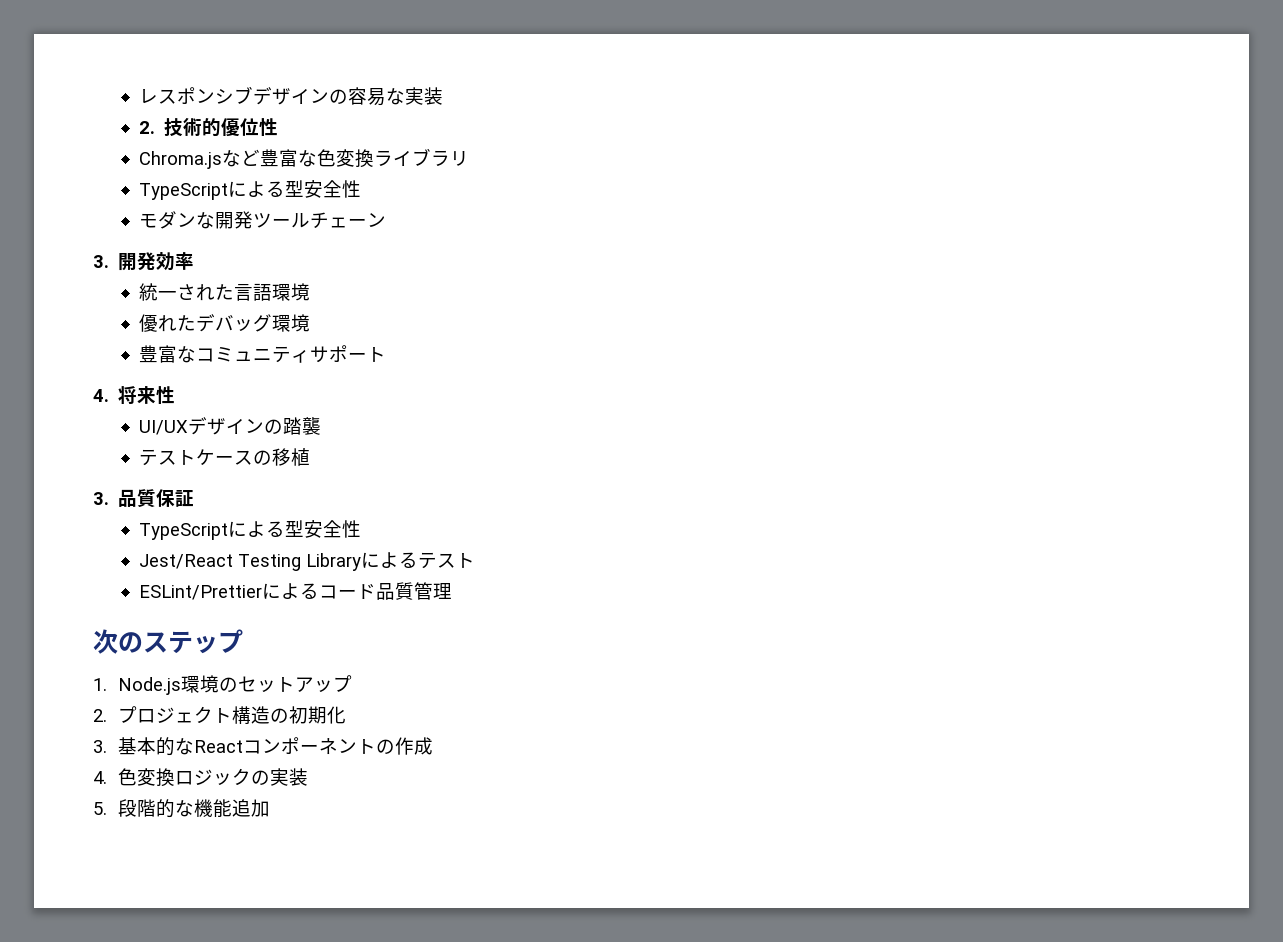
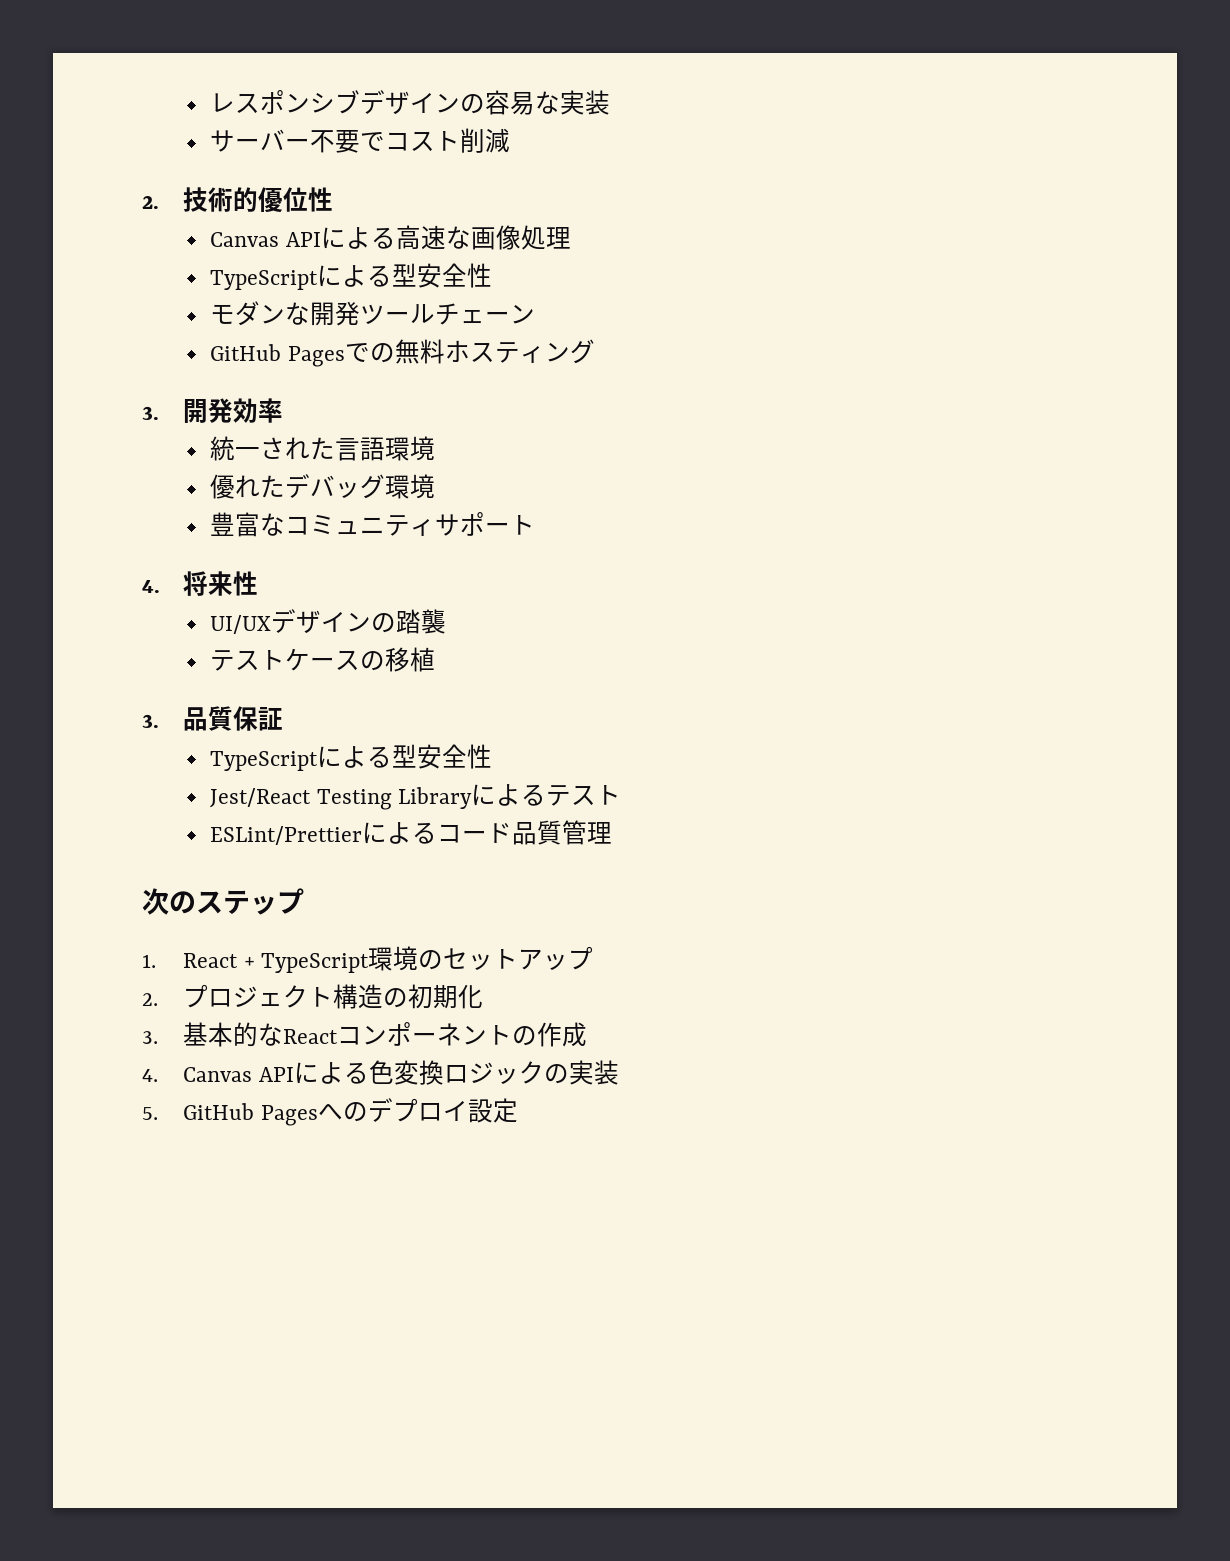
[138,117,279,137] [138,148,469,169] 2.技術的優位性 // Chroma.jsなど豊富な色変換ライブラリ -> [210,128,511,153] [142,187,334,213] [210,225,571,250] サーバー不要でコスト削減 // 2.技術的優位性 // Canvas APIによる高速な画像処理
(386, 220) none -> [210,339,595,367] // GitHub Pagesでの無料ホスティング
[118,677,182,695] Node.js -> [183,953,370,973] React + TypeScript
(107, 777) none -> [183,1062,369,1084] Canvas APIによる
[118,799,271,818] 段階的な機能追加 -> [183,1098,518,1126] GitHub Pagesへのデプロイ設定

